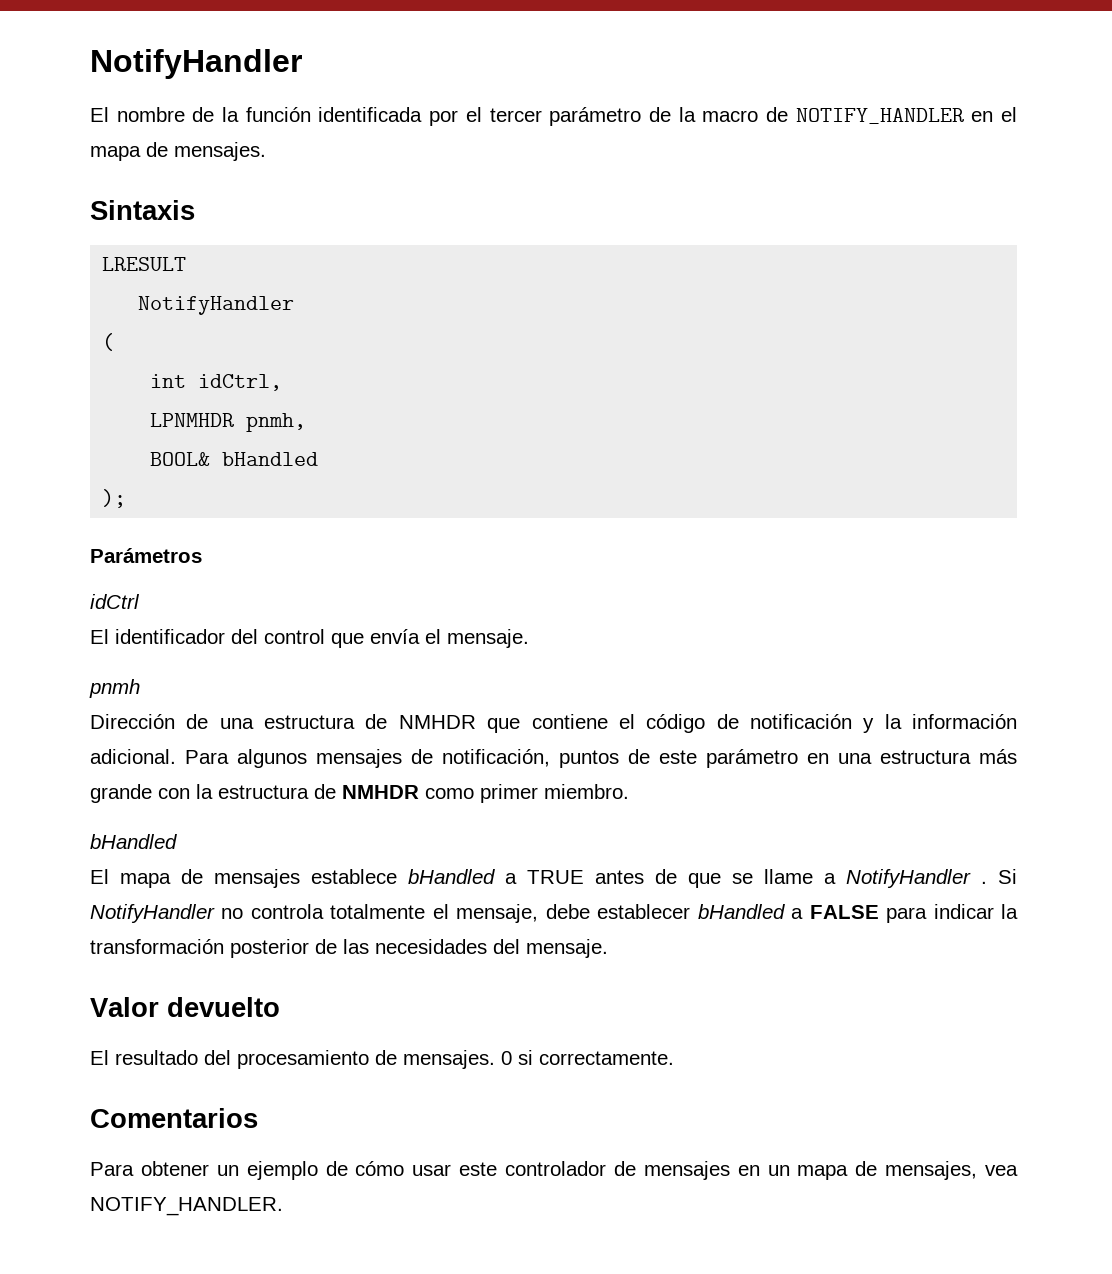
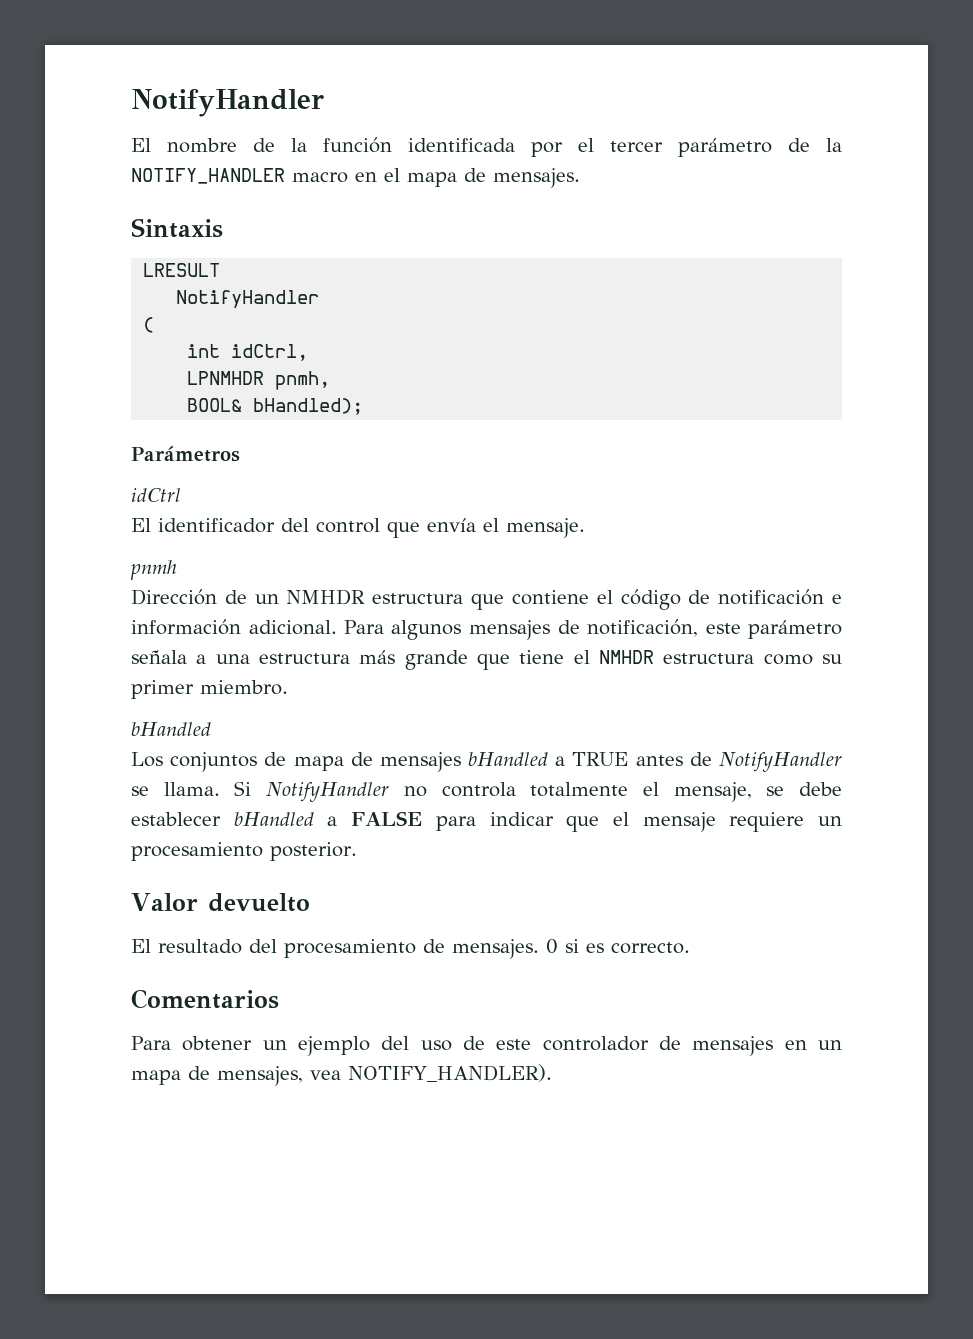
[702,107,964,124] macro de NOTIFY_HANDLER -> [131,168,348,184] NOTIFY_HANDLER macro
[222,452,319,466] [102,489,127,508] bHandled // ); -> [253,398,364,415] bHandled);
[219,714,476,729] una estructura de NMHDR -> [254,589,464,605] un NMHDR estructura
[863,714,902,733] y la -> [832,594,843,604] e
[559,749,1017,768] [90,784,474,803] puntos de este parámetro en una estructura más grande con la estructura de NMHDR como -> [705,620,842,639] [131,650,843,670] este parámetro señala a una estructura más grande que tiene el NMHDR estructura como su
[90,869,109,884] El -> [131,752,287,772] Los conjuntos de
[311,869,397,884] establece -> (461, 762) none
[688,869,987,888] que se llame a NotifyHandler . -> [719,752,842,772] [131,782,220,796] NotifyHandler se llama.
(539, 913) none -> [766,786,785,796] se
[1000,904,1018,919] [90,939,608,958] la transformación posterior de las necesidades del mensaje. -> [566,812,843,832] [131,842,357,861] que el mensaje requiere un procesamiento posterior.
[539,1051,674,1065] correctamente. -> [586,942,690,954] es correcto.
[325,1161,452,1176] de cómo usar -> [381,1036,485,1051] del uso de
[90,1197,283,1216] NOTIFY_HANDLER. -> [348,1064,552,1082] NOTIFY_HANDLER).

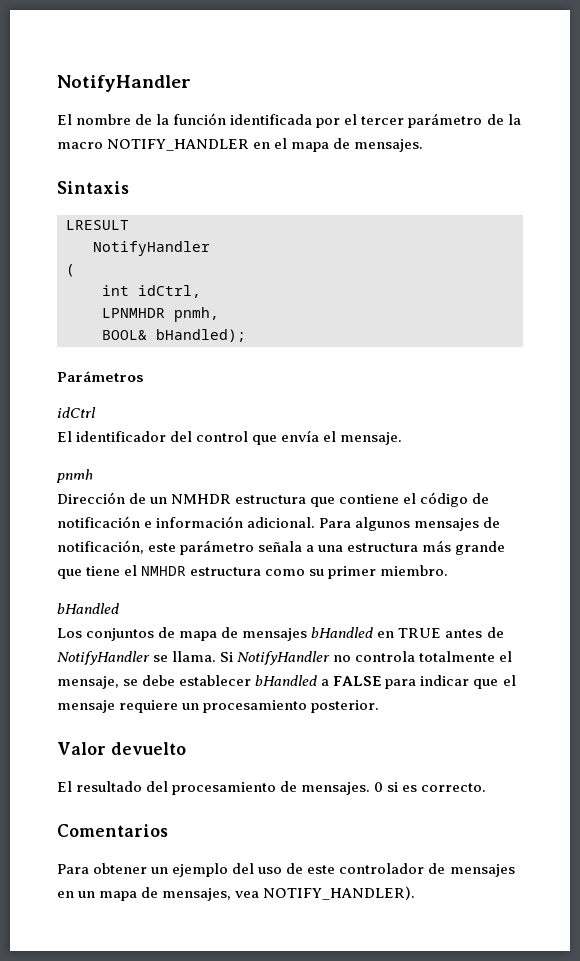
[131,168,348,184] NOTIFY_HANDLER macro -> [57,139,250,151] macro NOTIFY_HANDLER
[555,756,566,766] a -> [377,631,395,638] en

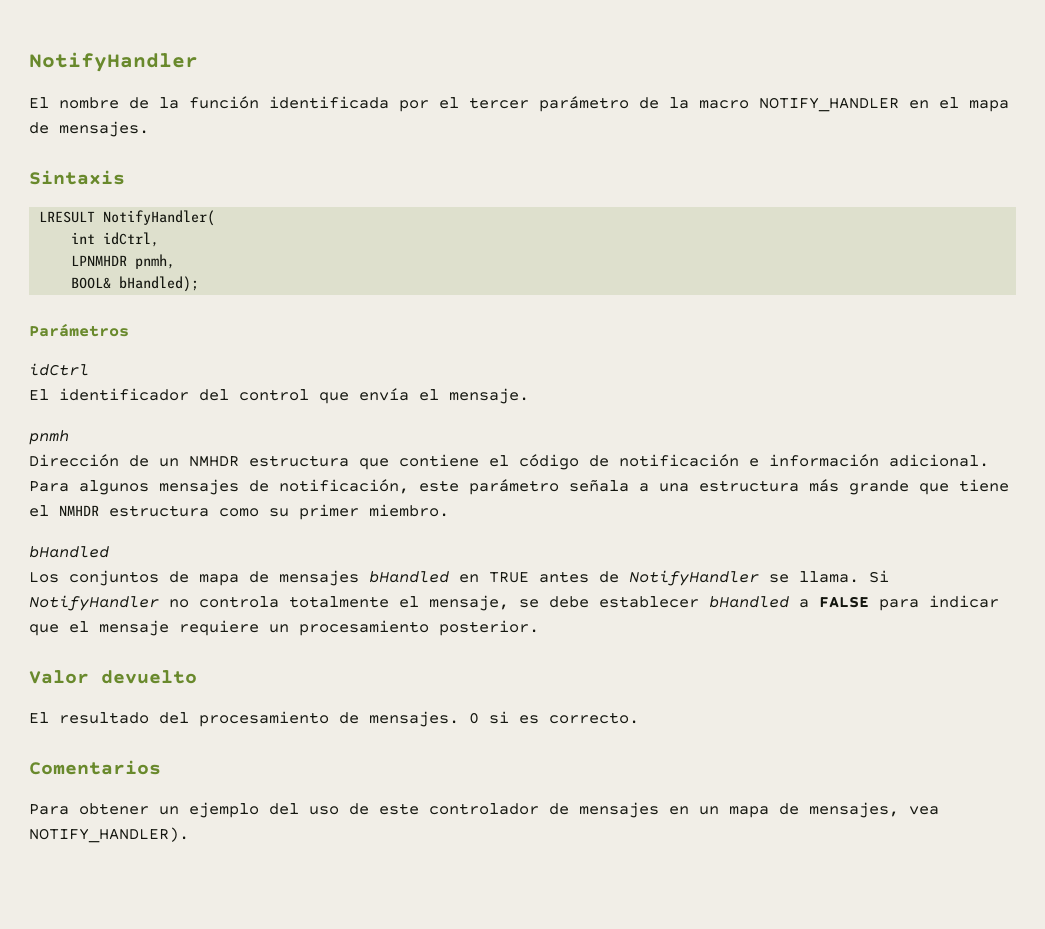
[93,241,210,256] [66,264,75,277] // NotifyHandler // ( -> [103,210,216,226] NotifyHandler(

